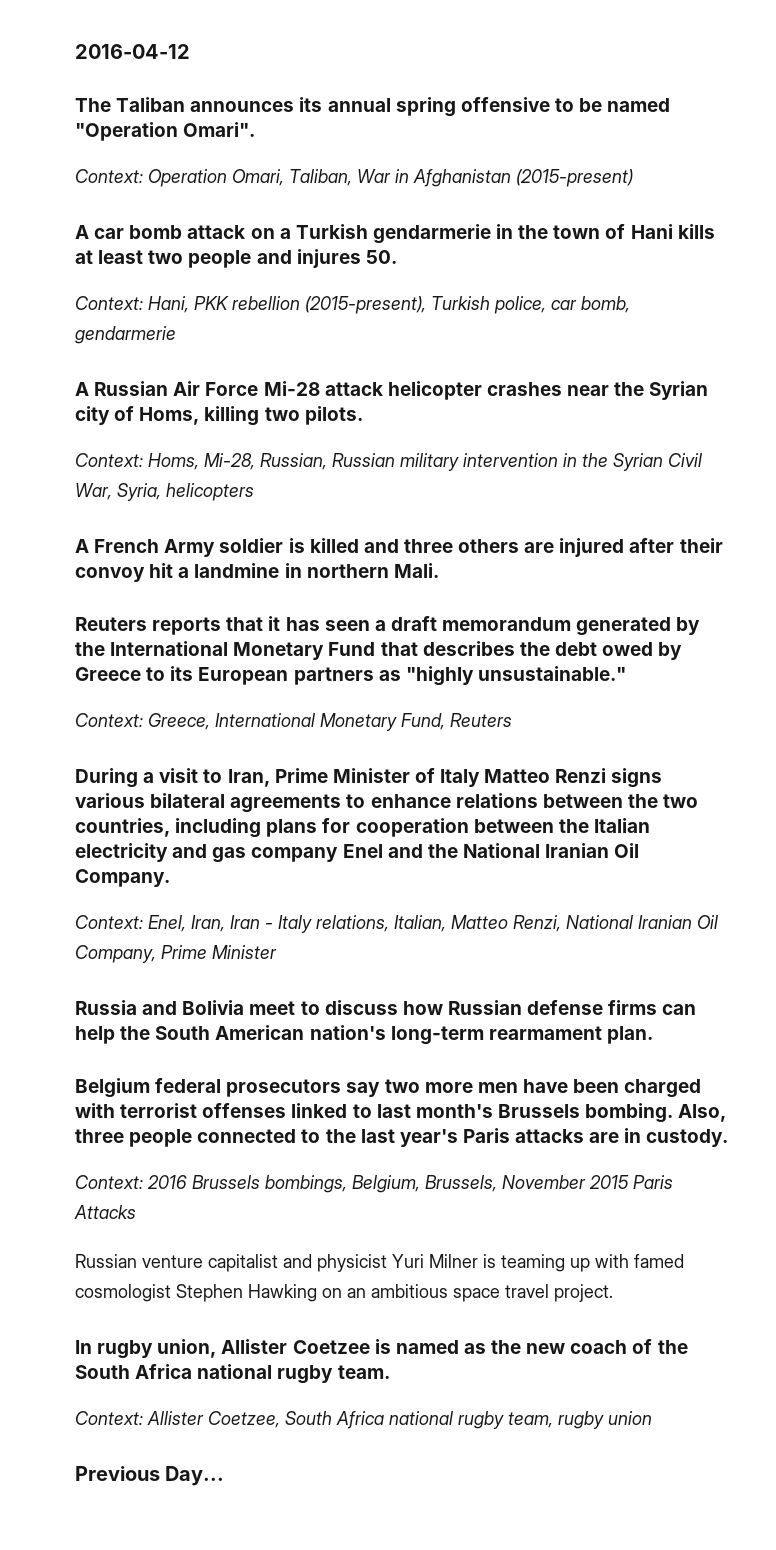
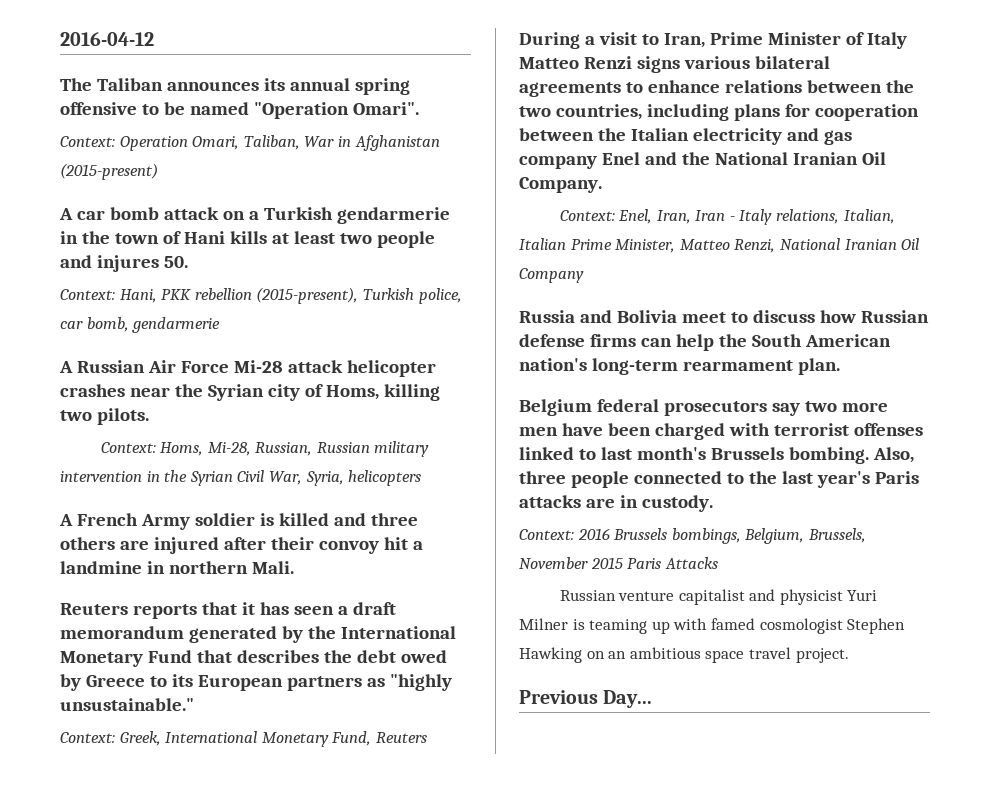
[148,713,210,730] Greece, -> [119,731,161,746] Greek,
(446, 923) none -> [519,238,676,253] Italian Prime Minister,
[75,945,277,963] Company, Prime Minister -> [519,268,584,283] Company
[75,1339,688,1359] [75,1364,390,1384] [75,1411,652,1429] // In rugby union, Allister Coetzee is named as the new coach of the South Africa national rugby team. // Context: Allister Coetzee, South Africa national rugby team, rugby union -> (849, 655) none

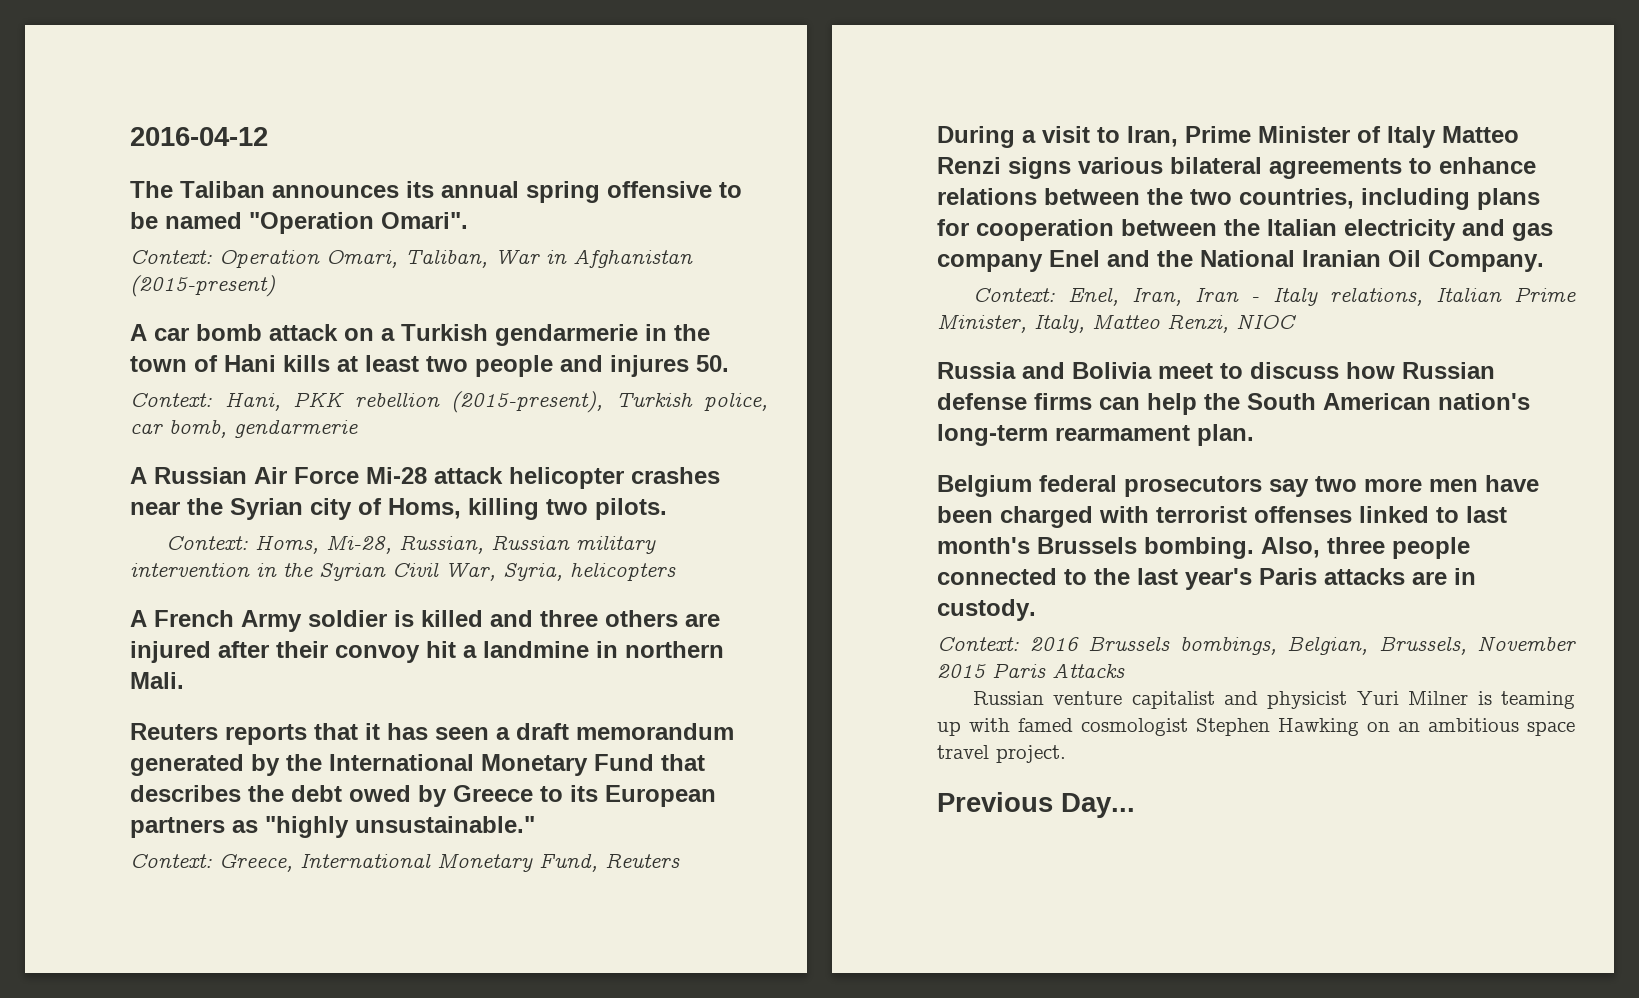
[119,731,161,746] Greek, -> [219,854,293,872] Greece,
[843,209,895,224] Italian, -> (1423, 296) none
(676, 246) none -> [1034,314,1085,333] Italy,
[779,238,920,250] [519,268,584,283] National Iranian Oil Company -> [1236,314,1297,329] NIOC
[744,528,805,544] Belgium, -> [1287,636,1368,655] Belgian,

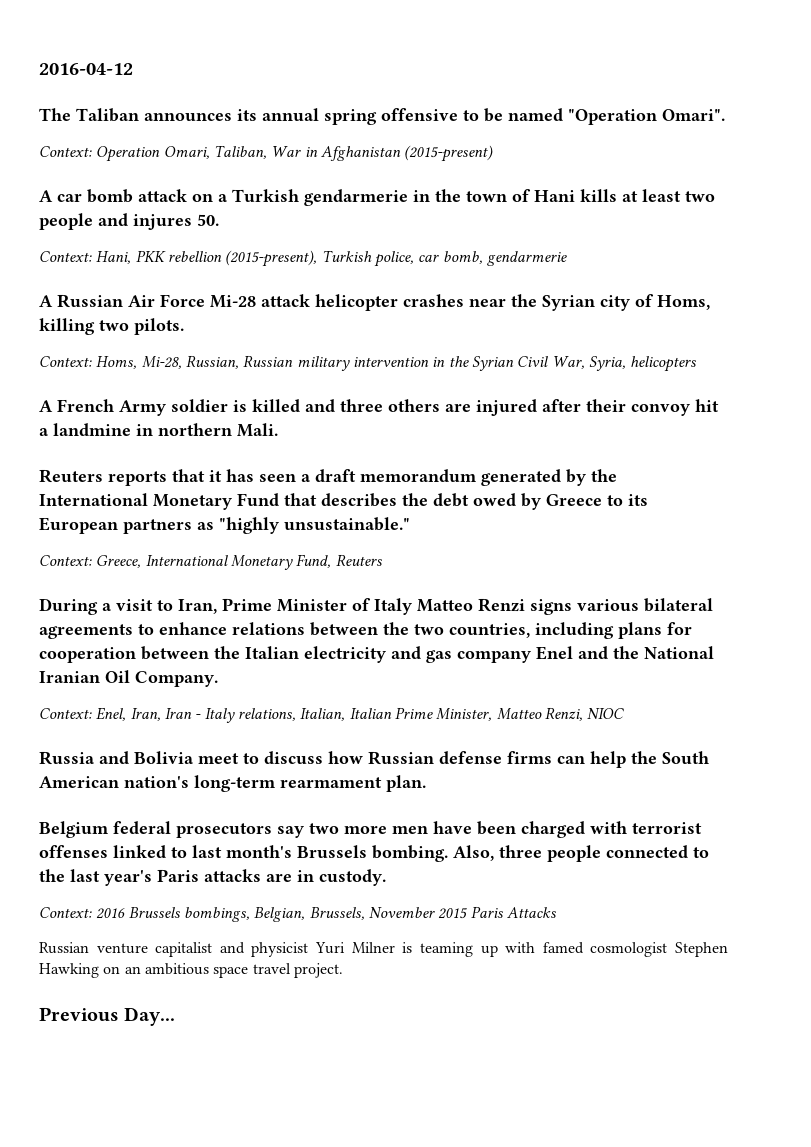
(1423, 296) none -> [300,708,346,721] Italian,
[1034,314,1085,333] Italy, -> (493, 714) none

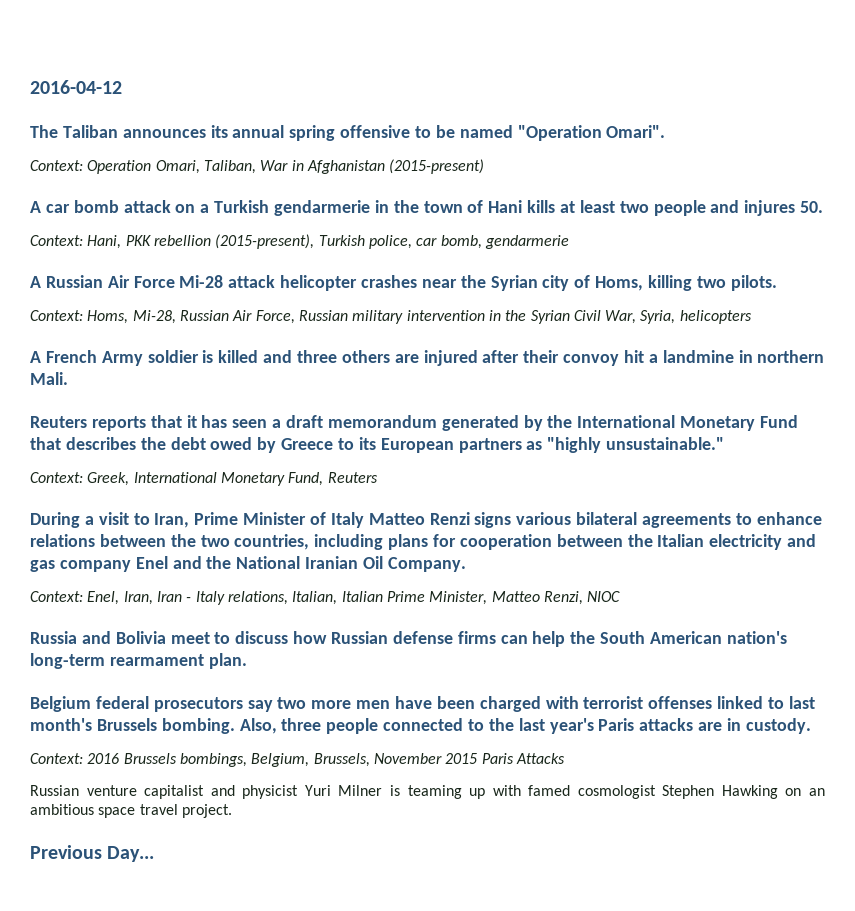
[185,355,239,369] Russian, -> [179,310,295,324] Russian Air Force,
[96,555,142,568] Greece, -> [87,472,130,486] Greek,
[254,907,306,922] Belgian, -> [251,753,310,767] Belgium,

